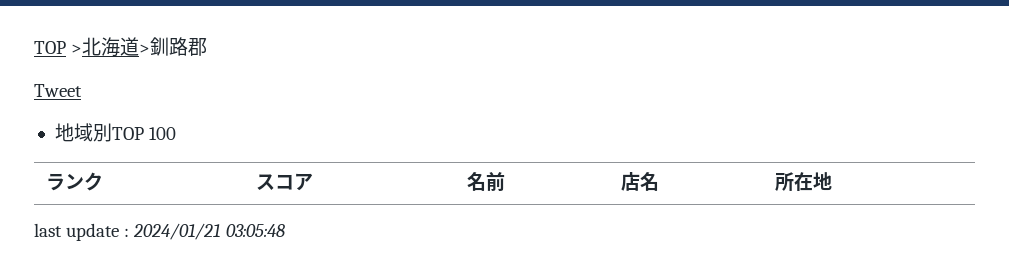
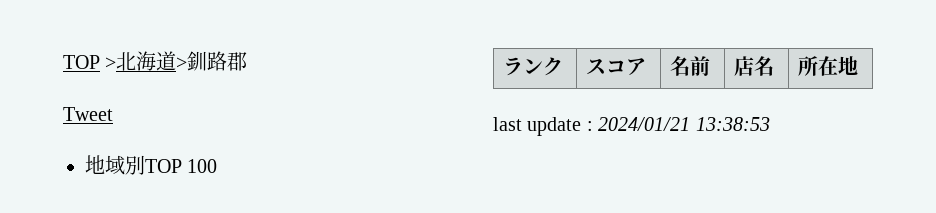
[225,224,285,237] 03:05:48 -> [695,117,770,131] 13:38:53

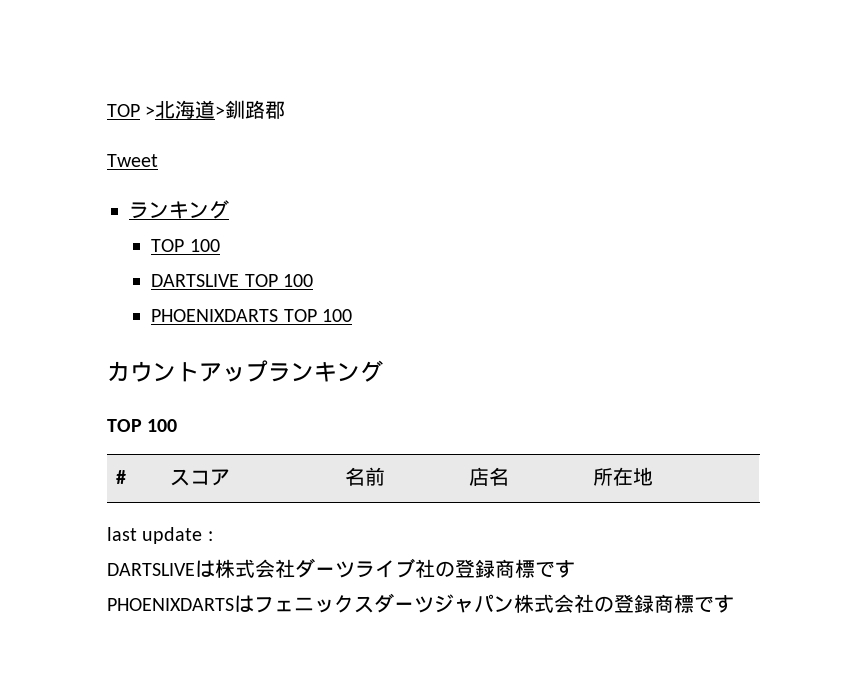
[85,155,218,175] [502,57,563,76] 地域別TOP 100 // ランク -> [129,200,229,219] [151,239,220,252] [151,274,314,287] [151,309,353,322] [107,360,383,382] [107,419,178,432] [116,470,127,484] ランキング // TOP 100 // DARTSLIVE TOP 100 // PHOENIXDARTS TOP 100 // カウントアップランキング // TOP 100 // #
[598,117,770,131] 2024/01/21 13:38:53 -> [107,558,575,578] [107,593,734,613] // DARTSLIVEは株式会社ダーツライブ社の登録商標です // PHOENIXDARTSはフェニックスダーツジャパン株式会社の登録商標です

